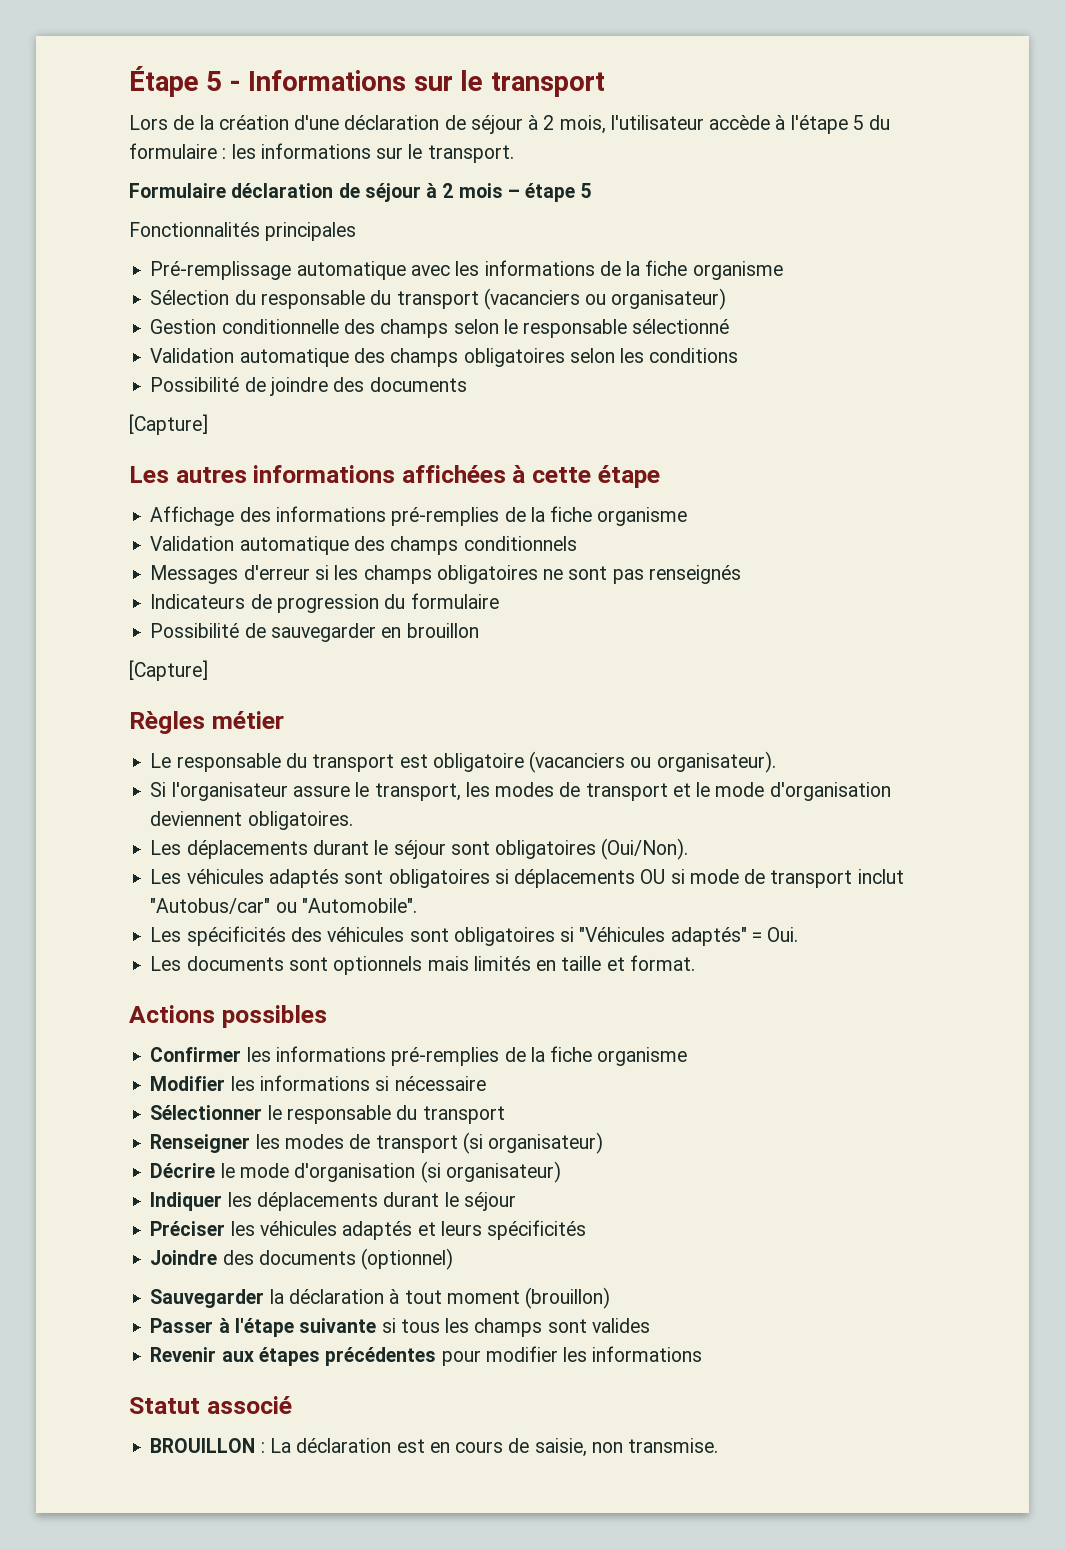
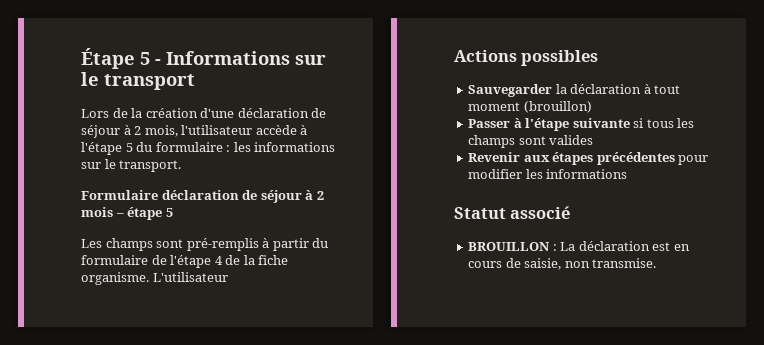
[129,222,357,241] [150,260,783,280] [150,288,727,310] [150,319,730,338] [150,348,739,367] [150,377,467,396] [129,414,208,435] [129,465,660,488] [150,506,688,526] [150,536,577,555] [150,565,741,584] [150,593,499,613] [150,623,479,642] [129,660,208,681] [129,711,284,734] [150,751,776,773] [150,782,891,801] [150,811,353,830] [150,838,689,860] [150,869,904,888] [150,898,417,914] [150,926,799,946] [150,955,695,975] [129,1005,327,1028] [150,1046,688,1066] [150,1075,486,1091] [150,1105,505,1124] [150,1132,604,1154] [150,1161,561,1183] [150,1192,516,1211] [150,1220,587,1240] [150,1248,454,1270] Fonctionnalités principales // Pré-remplissage automatique avec les informations de la fiche organisme // Sélection du responsable du transport (vacanciers ou organisateur) // Gestion conditionnelle des champs selon le responsable sélectionné // Validation automatique des champs obligatoires selon les conditions // Possibilité de joindre des documents // [Capture] // Les autres informations affichées à cette étape // Affichage des informations pré-remplies de la fiche organisme // Validation automatique des champs conditionnels // Messages d'erreur si les champs obligatoires ne sont pas renseignés // Indicateurs de progression du formulaire // Possibilité de sauvegarder en brouillon // [Capture] // Règles métier // Le responsable du transport est obligatoire (vacanciers ou organisateur). // Si l'organisateur assure le transport, les modes de transport et le mode d'organisation deviennent obligatoires. // Les déplacements durant le séjour sont obligatoires (Oui/Non). // Les véhicules adaptés sont obligatoires si déplacements OU si mode de transport inclut "Autobus/car" ou "Automobile". // Les spécificités des véhicules sont obligatoires si "Véhicules adaptés" = Oui. // Les documents sont optionnels mais limités en taille et format. // Actions possibles // Confirmer les informations pré-remplies de la fiche organisme // Modifier les informations si nécessaire // Sélectionner le responsable du transport // Renseigner les modes de transport (si organisateur) // Décrire le mode d'organisation (si organisateur) // Indiquer les déplacements durant le séjour // Préciser les véhicules adaptés et leurs spécificités // Joindre des documents (optionnel) -> [81,238,329,251] [81,255,289,268] [81,272,228,285] [454,50,599,66] Les champs sont pré-remplis à partir du formulaire de l'étape 4 de la fiche organisme. L'utilisateur // Actions possibles

